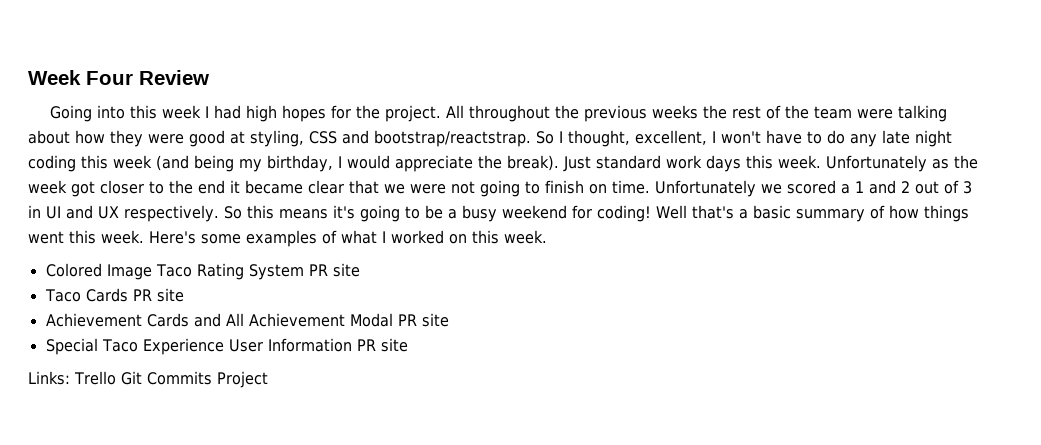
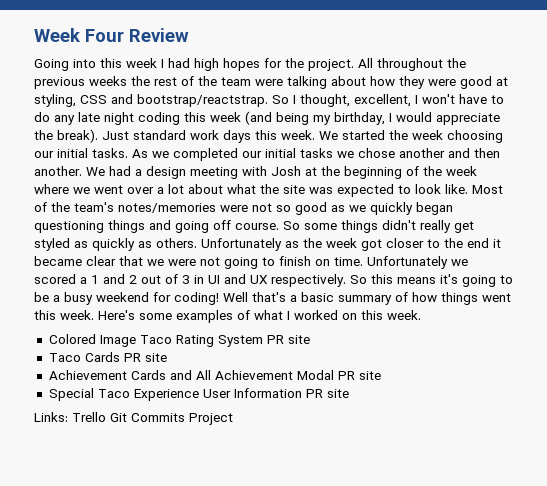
(821, 162) none -> [319,130,503,143] [34,148,500,161] [34,166,477,179] [34,184,503,197] [34,202,453,215] [34,220,474,233] [34,238,197,251] We started the week choosing our initial tasks. As we completed our initial tasks we chose another and then another. We had a design meeting with Josh at the beginning of the week where we went over a lot about what the site was expected to look like. Most of the team's notes/memories were not so good as we quickly began questioning things and going off course. So some things didn't really get styled as quickly as others.

